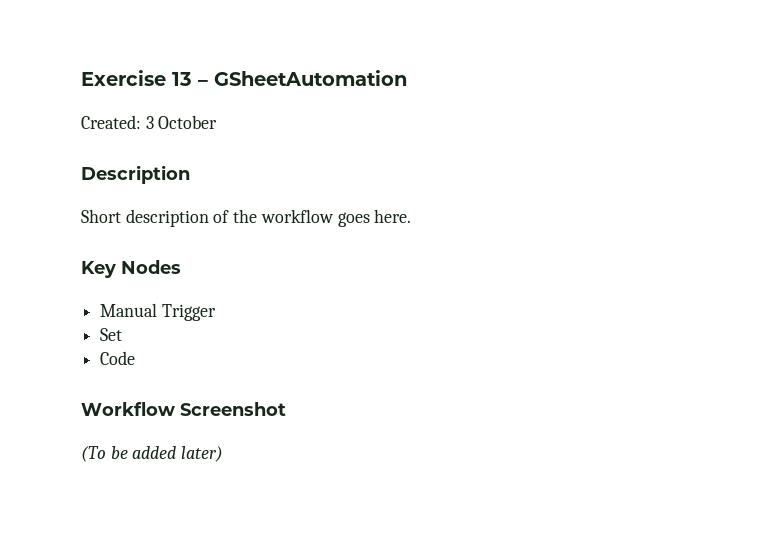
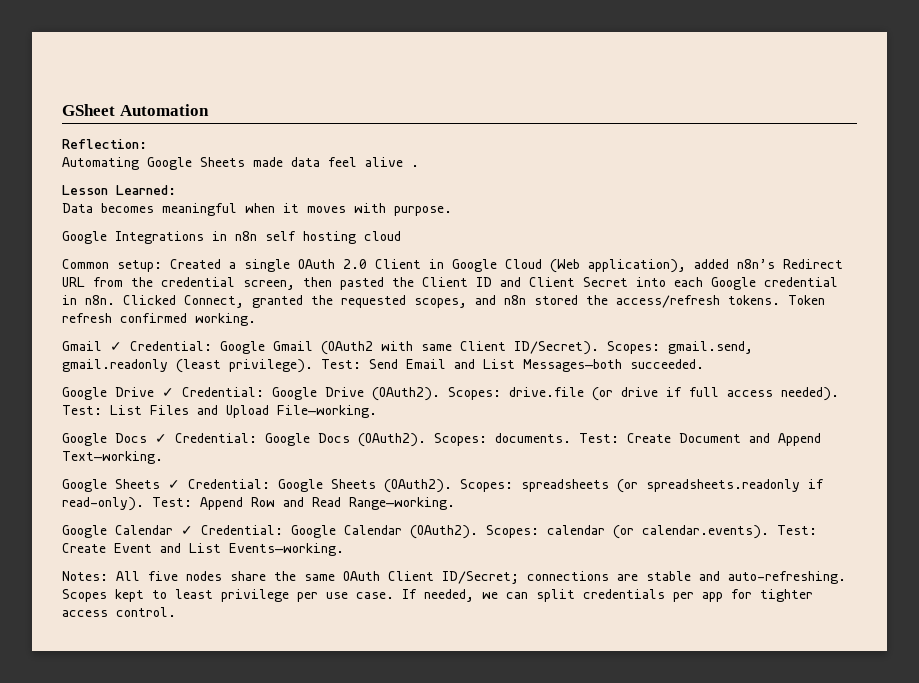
[81,70,407,86] [81,115,218,129] [81,165,190,184] [81,209,412,227] [81,260,181,278] [100,303,216,321] [100,328,123,341] [100,351,136,365] [81,402,286,416] [81,446,224,462] Exercise 13 – GSheetAutomation // Created: 3 October // Description // Short description of the workflow goes here. // Key Nodes // Manual Trigger // Set // Code // Workflow Screenshot // (To be added later) -> [62,104,209,116] [62,139,147,149] [62,157,419,170] [62,185,176,195] [62,203,452,216] [62,231,401,244] [62,259,843,273] [62,277,838,290] [62,295,825,308] [62,313,256,326] [62,341,753,355] [62,359,704,373] [62,387,839,401] [62,405,377,418] [62,433,821,447] [62,451,163,464] [62,479,824,493] [62,497,455,511] [62,525,817,539] [62,543,344,556] [62,571,846,584] [62,589,813,602] [62,607,176,617] GSheet Automation // Reflection: // Automating Google Sheets made data feel alive . // Lesson Learned: // Data becomes meaningful when it moves with purpose. // Google Integrations in n8n self hosting cloud // Common setup: Created a single OAuth 2.0 Client in Google Cloud (Web application), added n8n’s Redirect URL from the credential screen, then pasted the Client ID and Client Secret into each Google credential in n8n. Clicked Connect, granted the requested scopes, and n8n stored the access/refresh tokens. Token refresh confirmed working. // Gmail ✓ Credential: Google Gmail (OAuth2 with same Client ID/Secret). Scopes: gmail.send, gmail.readonly (least privilege). Test: Send Email and List Messages—both succeeded. // Google Drive ✓ Credential: Google Drive (OAuth2). Scopes: drive.file (or drive if full access needed). Test: List Files and Upload File—working. // Google Docs ✓ Credential: Google Docs (OAuth2). Scopes: documents. Test: Create Document and Append Text—working. // Google Sheets ✓ Credential: Google Sheets (OAuth2). Scopes: spreadsheets (or spreadsheets.readonly if read-only). Test: Append Row and Read Range—working. // Google Calendar ✓ Credential: Google Calendar (OAuth2). Scopes: calendar (or calendar.events). Test: Create Event and List Events—working. // Notes: All five nodes share the same OAuth Client ID/Secret; connections are stable and auto-refreshing. Scopes kept to least privilege per use case. If needed, we can split credentials per app for tighter access control.

